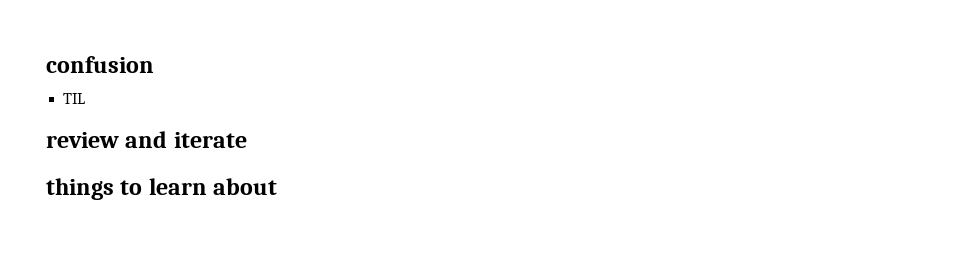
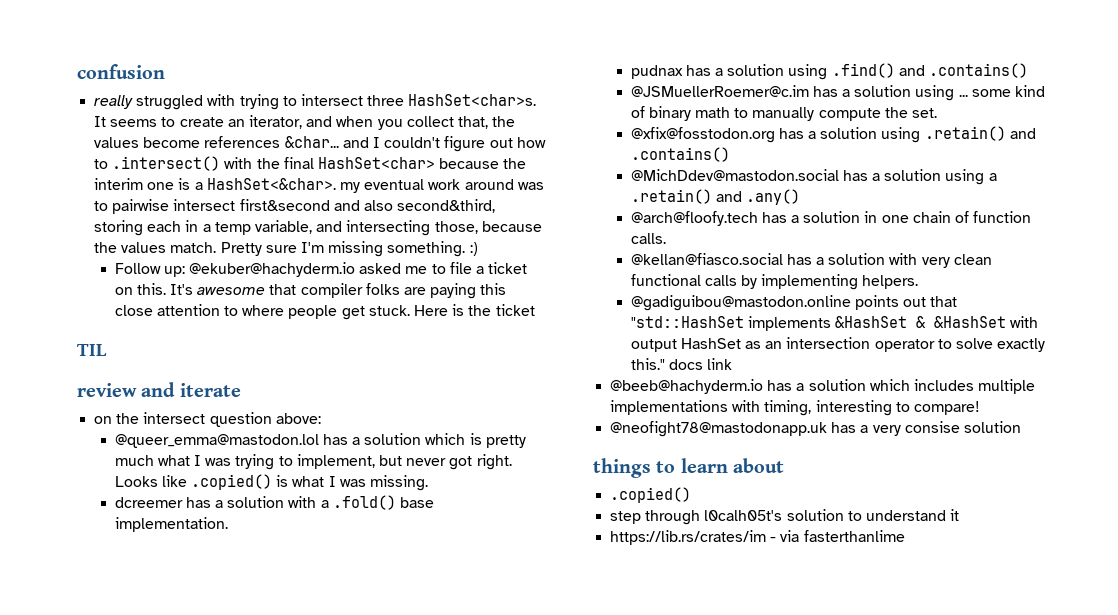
[63,93,86,104] [46,131,247,148] [46,178,278,200] TIL // review and iterate // things to learn about -> [94,94,537,110] [94,115,516,130] [94,136,546,152] [94,156,527,171] [94,178,544,193] [94,199,496,214] [94,220,542,236] [94,241,478,257] [114,262,528,277] [114,283,507,299] [114,304,535,320] [77,344,107,356] [77,382,241,397] [94,412,321,427] [114,433,526,448] [114,454,512,470] [114,474,429,491] [114,495,435,510] [114,517,228,532] [630,63,1029,80] [630,85,1046,101] [630,106,938,121] [630,126,1036,143] [630,147,730,162] [630,169,997,185] [630,189,801,205] [630,211,1032,226] [630,233,666,244] [630,253,992,268] [630,274,919,290] [630,295,958,311] [630,316,1039,331] [630,337,1046,352] [630,358,733,370] [610,379,1036,394] [610,400,980,416] [610,421,1021,437] [593,458,784,478] [610,487,692,503] [610,509,960,525] [610,530,905,545] really struggled with trying to intersect three HashSet<char>s. It seems to create an iterator, and when you collect that, the values become references &char... and I couldn't figure out how to .intersect() with the final HashSet<char> because the interim one is a HashSet<&char>. my eventual work around was to pairwise intersect first&second and also second&third, storing each in a temp variable, and intersecting those, because the values match. Pretty sure I'm missing something. :) // Follow up: @ekuber@hachyderm.io asked me to file a ticket on this. It's awesome that compiler folks are paying this close attention to where people get stuck. Here is the ticket // TIL // review and iterate // on the intersect question above: // @queer_emma@mastodon.lol has a solution which is pretty much what I was trying to implement, but never got right. Looks like .copied() is what I was missing. // dcreemer has a solution with a .fold() base implementation. // pudnax has a solution using .find() and .contains() // @JSMuellerRoemer@c.im has a solution using ... some kind of binary math to manually compute the set. // @xfix@fosstodon.org has a solution using .retain() and .contains() // @MichDdev@mastodon.social has a solution using a .retain() and .any() // @arch@floofy.tech has a solution in one chain of function calls. // @kellan@fiasco.social has a solution with very clean functional calls by implementing helpers. // @gadiguibou@mastodon.online points out that "std::HashSet implements &HashSet & &HashSet with output HashSet as an intersection operator to solve exactly this." docs link // @beeb@hachyderm.io has a solution which includes multiple implementations with timing, interesting to compare! // @neofight78@mastodonapp.uk has a very consise solution // things to learn about // .copied() // step through l0calh05t's solution to understand it // https://lib.rs/crates/im - via fasterthanlime

